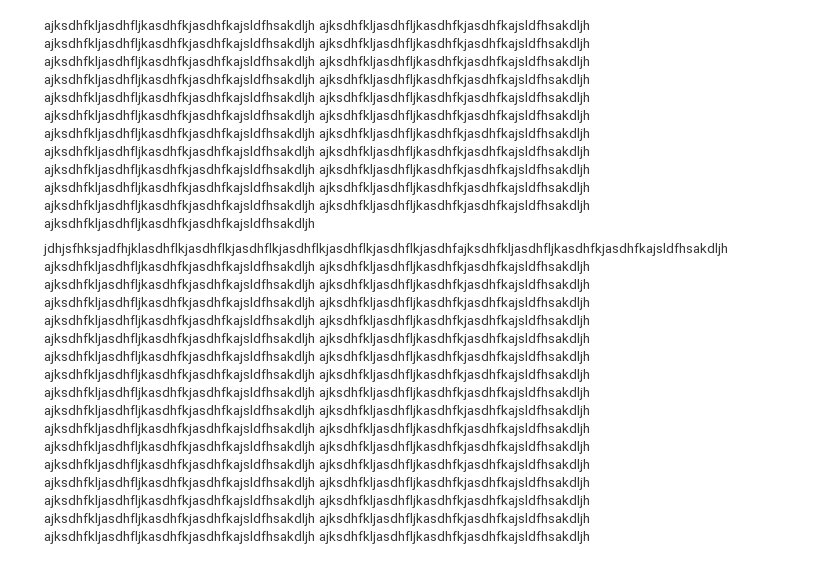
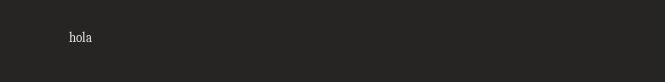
[44,20,590,33] [44,38,590,51] [44,56,590,69] [44,74,590,87] [44,92,590,105] [44,110,590,123] [44,128,590,141] [44,146,590,159] [44,164,590,177] [44,182,590,195] [44,200,590,213] [44,218,315,231] [43,243,728,256] [44,261,590,274] [44,279,590,292] [44,297,590,310] [44,315,590,328] [44,333,590,346] [44,351,590,364] [44,369,590,382] [44,387,590,400] [44,405,590,418] [44,423,590,436] [44,441,590,454] [44,459,590,472] [44,477,590,490] [44,495,590,508] [44,513,590,526] [44,531,590,544] ajksdhfkljasdhfljkasdhfkjasdhfkajsldfhsakdljh ajksdhfkljasdhfljkasdhfkjasdhfkajsldfhsakdljh ajksdhfkljasdhfljkasdhfkjasdhfkajsldfhsakdljh ajksdhfkljasdhfljkasdhfkjasdhfkajsldfhsakdljh ajksdhfkljasdhfljkasdhfkjasdhfkajsldfhsakdljh ajksdhfkljasdhfljkasdhfkjasdhfkajsldfhsakdljh ajksdhfkljasdhfljkasdhfkjasdhfkajsldfhsakdljh ajksdhfkljasdhfljkasdhfkjasdhfkajsldfhsakdljh ajksdhfkljasdhfljkasdhfkjasdhfkajsldfhsakdljh ajksdhfkljasdhfljkasdhfkjasdhfkajsldfhsakdljh ajksdhfkljasdhfljkasdhfkjasdhfkajsldfhsakdljh ajksdhfkljasdhfljkasdhfkjasdhfkajsldfhsakdljh ajksdhfkljasdhfljkasdhfkjasdhfkajsldfhsakdljh ajksdhfkljasdhfljkasdhfkjasdhfkajsldfhsakdljh ajksdhfkljasdhfljkasdhfkjasdhfkajsldfhsakdljh ajksdhfkljasdhfljkasdhfkjasdhfkajsldfhsakdljh ajksdhfkljasdhfljkasdhfkjasdhfkajsldfhsakdljh ajksdhfkljasdhfljkasdhfkjasdhfkajsldfhsakdljh ajksdhfkljasdhfljkasdhfkjasdhfkajsldfhsakdljh ajksdhfkljasdhfljkasdhfkjasdhfkajsldfhsakdljh ajksdhfkljasdhfljkasdhfkjasdhfkajsldfhsakdljh ajksdhfkljasdhfljkasdhfkjasdhfkajsldfhsakdljh ajksdhfkljasdhfljkasdhfkjasdhfkajsldfhsakdljh // jdhjsfhksjadfhjklasdhflkjasdhflkjasdhflkjasdhflkjasdhflkjasdhflkjasdhfajksdhfkljasdhfljkasdhfkjasdhfkajsldfhsakdljh ajksdhfkljasdhfljkasdhfkjasdhfkajsldfhsakdljh ajksdhfkljasdhfljkasdhfkjasdhfkajsldfhsakdljh ajksdhfkljasdhfljkasdhfkjasdhfkajsldfhsakdljh ajksdhfkljasdhfljkasdhfkjasdhfkajsldfhsakdljh ajksdhfkljasdhfljkasdhfkjasdhfkajsldfhsakdljh ajksdhfkljasdhfljkasdhfkjasdhfkajsldfhsakdljh ajksdhfkljasdhfljkasdhfkjasdhfkajsldfhsakdljh ajksdhfkljasdhfljkasdhfkjasdhfkajsldfhsakdljh ajksdhfkljasdhfljkasdhfkjasdhfkajsldfhsakdljh ajksdhfkljasdhfljkasdhfkjasdhfkajsldfhsakdljh ajksdhfkljasdhfljkasdhfkjasdhfkajsldfhsakdljh ajksdhfkljasdhfljkasdhfkjasdhfkajsldfhsakdljh ajksdhfkljasdhfljkasdhfkjasdhfkajsldfhsakdljh ajksdhfkljasdhfljkasdhfkjasdhfkajsldfhsakdljh ajksdhfkljasdhfljkasdhfkjasdhfkajsldfhsakdljh ajksdhfkljasdhfljkasdhfkjasdhfkajsldfhsakdljh ajksdhfkljasdhfljkasdhfkjasdhfkajsldfhsakdljh ajksdhfkljasdhfljkasdhfkjasdhfkajsldfhsakdljh ajksdhfkljasdhfljkasdhfkjasdhfkajsldfhsakdljh ajksdhfkljasdhfljkasdhfkjasdhfkajsldfhsakdljh ajksdhfkljasdhfljkasdhfkjasdhfkajsldfhsakdljh ajksdhfkljasdhfljkasdhfkjasdhfkajsldfhsakdljh ajksdhfkljasdhfljkasdhfkjasdhfkajsldfhsakdljh ajksdhfkljasdhfljkasdhfkjasdhfkajsldfhsakdljh ajksdhfkljasdhfljkasdhfkjasdhfkajsldfhsakdljh ajksdhfkljasdhfljkasdhfkjasdhfkajsldfhsakdljh ajksdhfkljasdhfljkasdhfkjasdhfkajsldfhsakdljh ajksdhfkljasdhfljkasdhfkjasdhfkajsldfhsakdljh ajksdhfkljasdhfljkasdhfkjasdhfkajsldfhsakdljh ajksdhfkljasdhfljkasdhfkjasdhfkajsldfhsakdljh ajksdhfkljasdhfljkasdhfkjasdhfkajsldfhsakdljh ajksdhfkljasdhfljkasdhfkjasdhfkajsldfhsakdljh -> [69,31,92,42] hola

